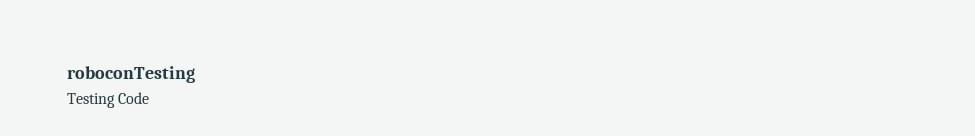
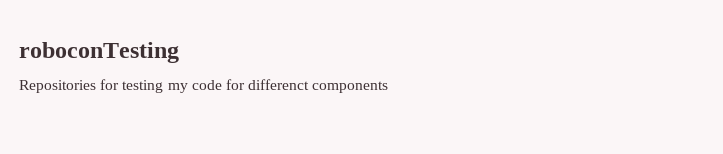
[67,92,150,108] Testing Code -> [19,79,389,93] Repositories for testing my code for differenct components

